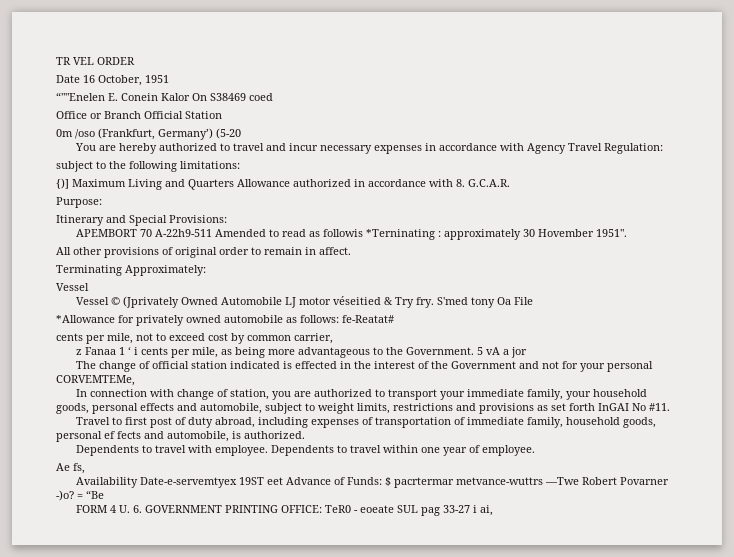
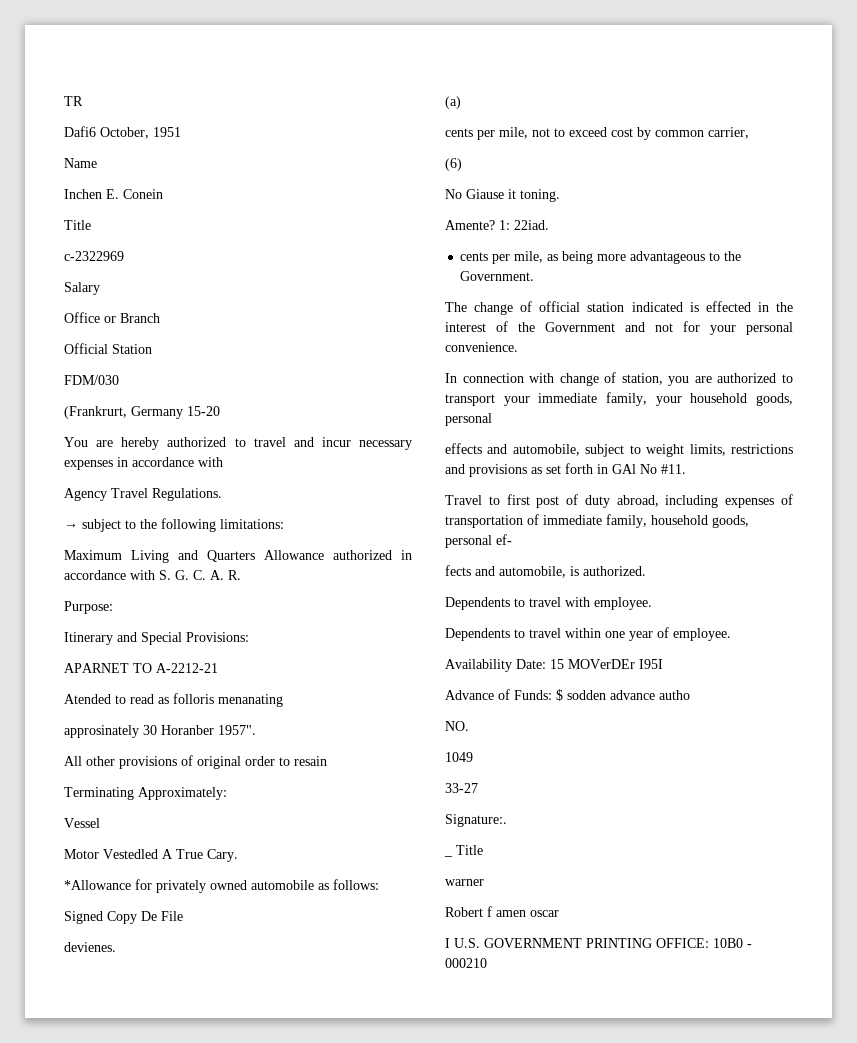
[73,57,135,65] [56,75,95,83] VEL ORDER // Date 16 -> [64,126,96,137] // Dafi6
[56,92,105,101] “""Enelen -> [64,158,97,168] [64,189,102,199] Name // Inchen
[161,93,273,101] Kalor On S38469 coed -> [64,220,91,230] [64,251,124,261] [64,282,100,295] // Title // c-2322969 // Salary
(141, 115) none -> (160, 318) //
[56,128,241,140] 0m /oso (Frankfurt, Germany’) (5-20 -> [64,375,119,385] [64,406,220,419] FDM/030 // (Frankrurt, Germany 15-20
(524, 147) none -> (223, 462) //
[603,143,663,154] Regulation: // -> [152,488,222,501] [64,523,78,529] Regulations. // →
[56,178,69,189] {)] -> (284, 524) none
[456,179,510,187] 8. G.C.A.R. -> [159,570,241,580] S. G. C. A. R.
[75,229,627,240] APEMBORT 70 A-22h9-511 Amended to read as followis *Terninating : approximately 30 Hovember 1951". -> [64,663,218,673] [64,693,283,707] [64,725,256,738] APARNET TO A-2212-21 // Atended to read as folloris menanating // approsinately 30 Horanber 1957".
[264,247,351,255] remain in affect. -> [294,756,327,766] resain
[75,296,533,308] Vessel © (Jprivately Owned Automobile LJ motor véseitied & Try fry. S'med tony Oa File -> [64,849,238,862] Motor Vestedled A True Cary.
[342,315,394,323] fe-Reatat# -> [64,911,183,924] [64,942,116,952] [445,96,461,109] // Signed Copy De File // devienes. // (a)
[75,346,138,355] z Fanaa 1 ‘ i -> [445,158,462,171] [445,189,560,202] [445,220,549,230] (6) // No Giause it toning. // Amente? 1: 22iad. //
[476,347,527,358] 5 vA a jor -> (535, 276) none
[56,375,135,386] CORVEMTEMe, -> [445,342,518,352] convenience.
(138, 408) none -> (492, 419) //
[598,403,629,411] InGAI -> [597,464,636,474] in GAl
[104,431,115,439] ef -> [496,534,512,545] ef- //
(268, 450) none -> (652, 603) //
[56,463,85,474] [75,477,669,488] [56,490,104,501] [75,505,493,516] Ae fs, // Availability Date-e-servemtyex 19ST eet Advance of Funds: $ pacrtermar metvance-wuttrs —Twe Robert Povarner -)o? = “Be // FORM 4 U. 6. GOVERNMENT PRINTING OFFICE: TeR0 - eoeate SUL pag 33-27 i ai, -> [445,659,663,672] [445,689,690,701] [445,721,469,731] [445,752,473,762] [445,783,478,793] [445,814,507,827] [444,855,453,857] [456,845,483,855] [445,879,484,886] [445,906,559,917] [445,938,752,948] [445,958,487,968] Availability Date: 15 MOVerDEr I95I // Advance of Funds: $ sodden advance autho // NO. // 1049 // 33-27 // Signature:. // _ Title // warner // Robert f amen oscar // I U.S. GOVERNMENT PRINTING OFFICE: 10B0 - 000210

